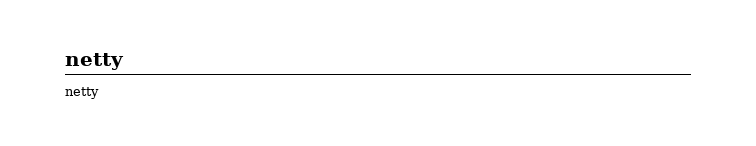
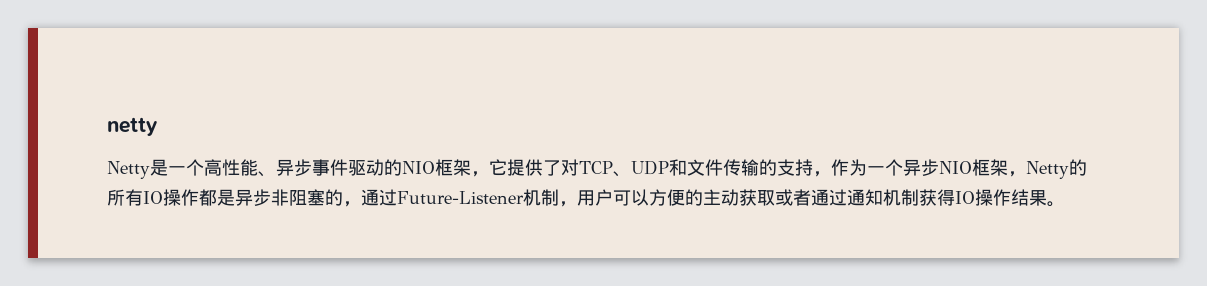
[65,87,99,99] netty -> [107,159,1087,179] [107,189,1065,207] Netty是一个高性能、异步事件驱动的NIO框架，它提供了对TCP、UDP和文件传输的支持，作为一个异步NIO框架，Netty的所有IO操作都是异步非阻塞的，通过Future-Listener机制，用户可以方便的主动获取或者通过通知机制获得IO操作结果。

